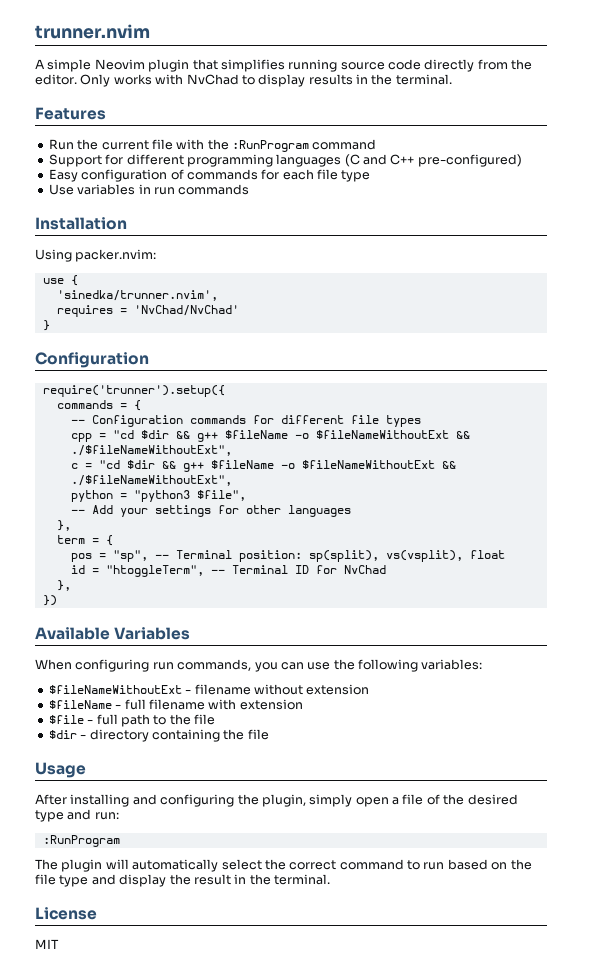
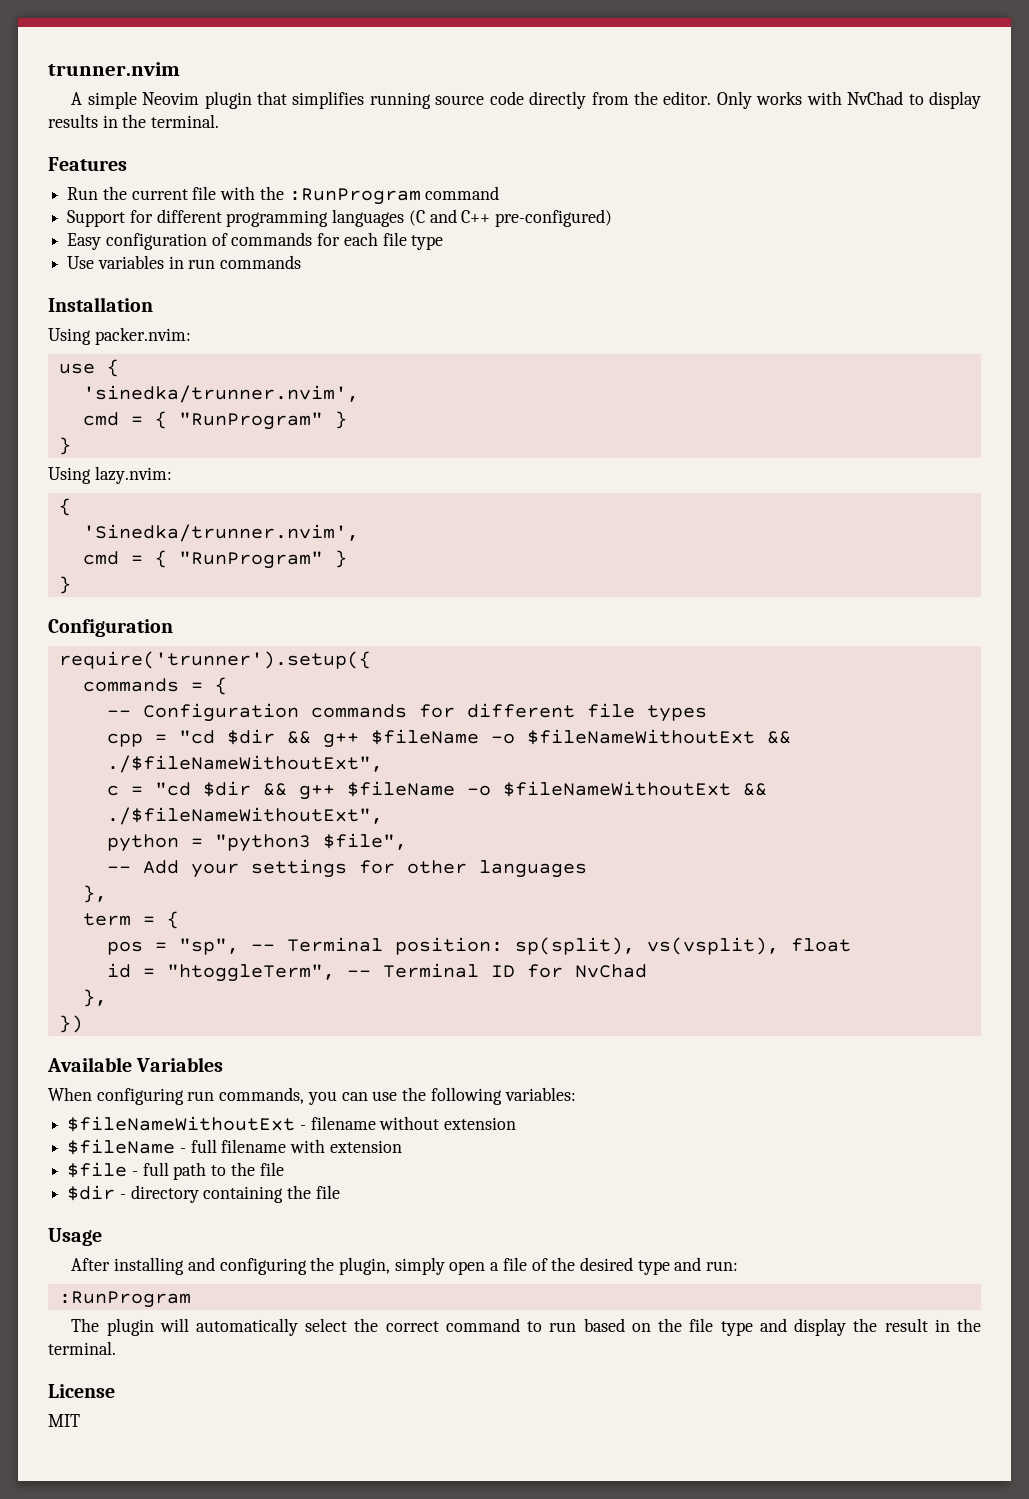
[56,305,239,317] requires = 'NvChad/NvChad' -> [82,411,347,430] [58,437,71,455] [48,466,172,484] [58,498,71,516] [82,524,359,542] [82,550,347,569] cmd = { "RunProgram" } // } // Using lazy.nvim: // { // 'Sinedka/trunner.nvim', // cmd = { "RunProgram" }

